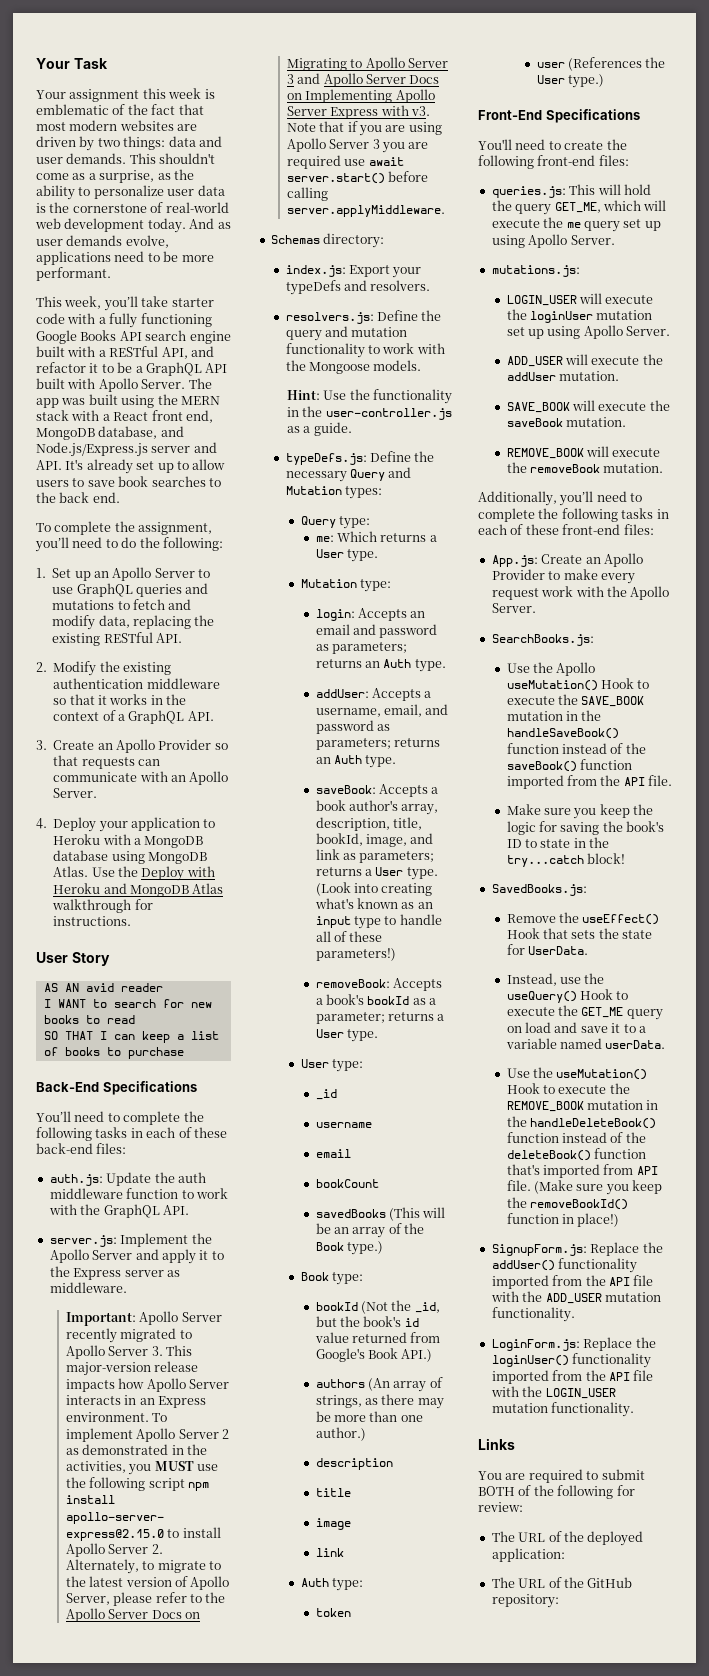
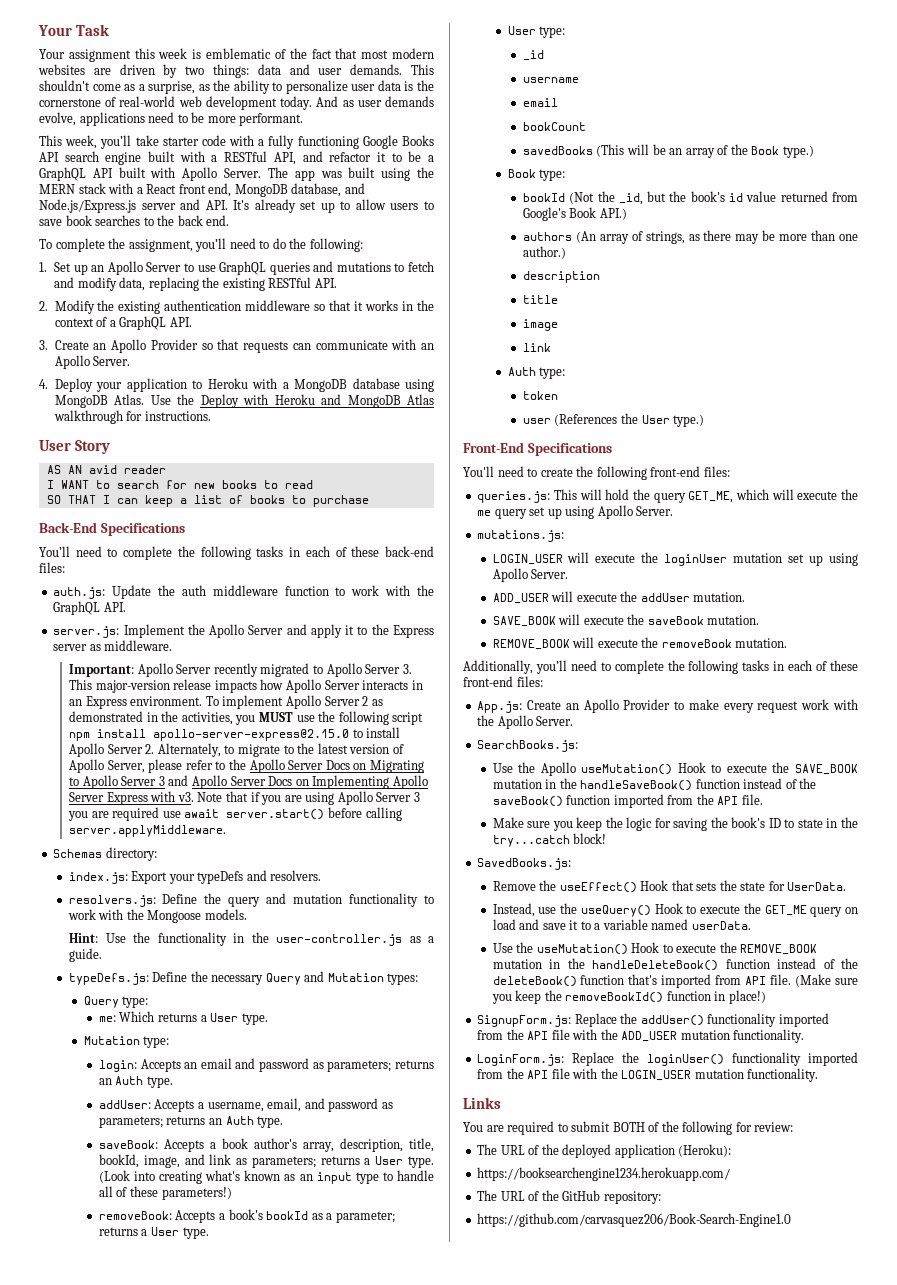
[491,1548,565,1562] application: -> [614,1144,732,1158] [477,1167,731,1181] application (Heroku): // https://booksearchengine1234.herokuapp.com/
(559, 1601) none -> [477,1213,792,1227] // https://github.com/carvasquez206/Book-Search-Engine1.0

